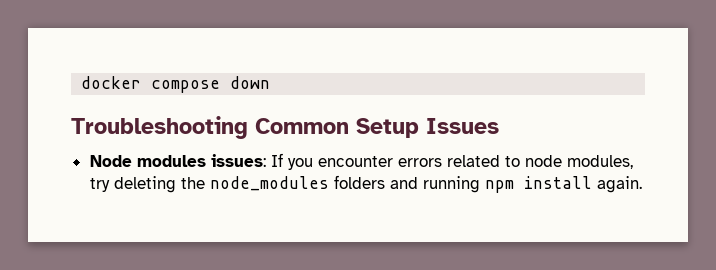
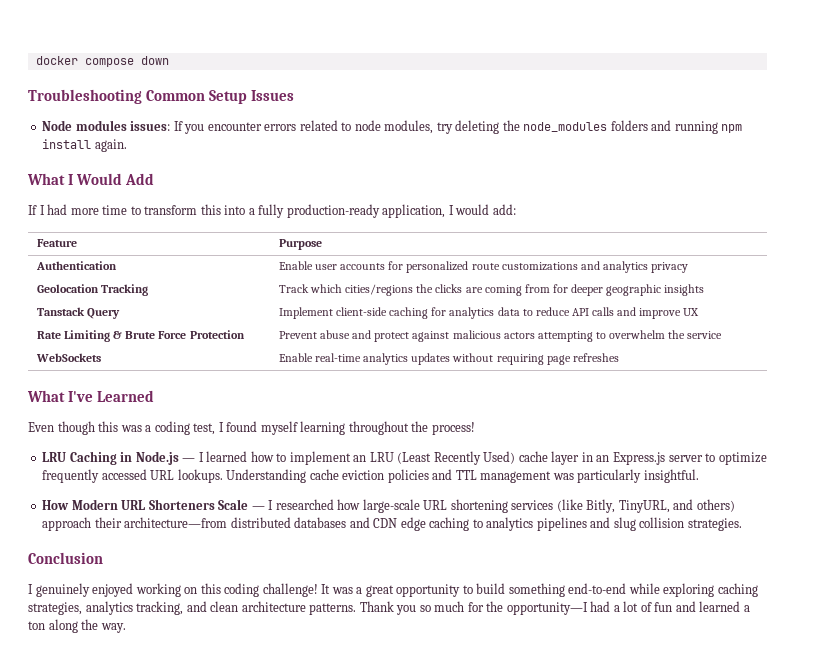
(642, 184) none -> [27,173,154,185] [28,204,516,218] [37,239,78,247] [279,239,323,250] [36,261,118,270] [279,261,688,273] [37,284,149,296] [279,284,705,296] [37,307,121,319] [279,307,700,319] [37,330,245,342] [279,330,723,342] [36,353,102,362] [279,353,619,365] [27,390,154,402] [28,421,475,435] [42,451,767,465] [42,469,699,483] [42,499,735,513] [42,517,742,531] [28,552,103,564] [28,583,758,597] [28,601,750,615] [28,619,126,633] // What I Would Add // If I had more time to transform this into a fully production-ready application, I would add: // Feature | Purpose // Authentication | Enable user accounts for personalized route customizations and analytics privacy // Geolocation Tracking | Track which cities/regions the clicks are coming from for deeper geographic insights // Tanstack Query | Implement client-side caching for analytics data to reduce API calls and improve UX // Rate Limiting & Brute Force Protection | Prevent abuse and protect against malicious actors attempting to overwhelm the service // WebSockets | Enable real-time analytics updates without requiring page refreshes // What I've Learned // Even though this was a coding test, I found myself learning throughout the process! // LRU Caching in Node.js — I learned how to implement an LRU (Least Recently Used) cache layer in an Express.js server to optimize frequently accessed URL lookups. Understanding cache eviction policies and TTL management was particularly insightful. // How Modern URL Shorteners Scale — I researched how large-scale URL shortening services (like Bitly, TinyURL, and others) approach their architecture—from distributed databases and CDN edge caching to analytics pipelines and slug collision strategies. // Conclusion // I genuinely enjoyed working on this coding challenge! It was a great opportunity to build something end-to-end while exploring caching strategies, analytics tracking, and clean architecture patterns. Thank you so much for the opportunity—I had a lot of fun and learned a ton along the way.

